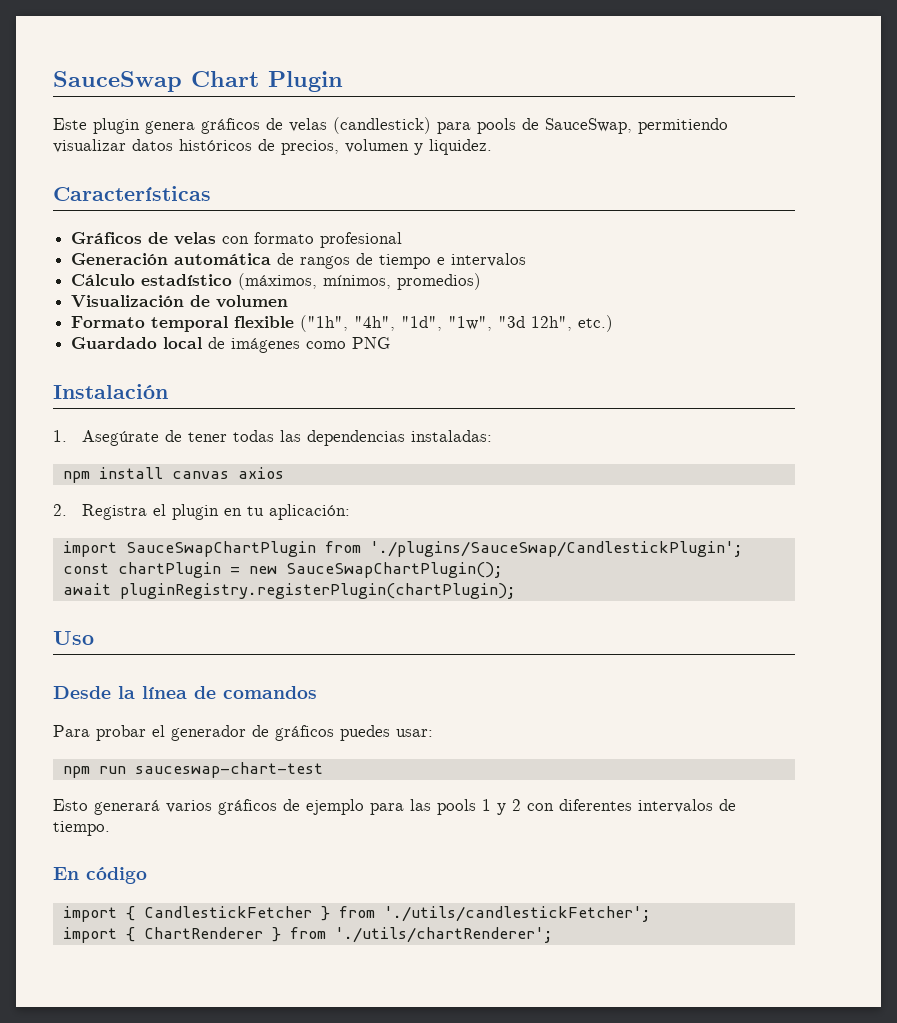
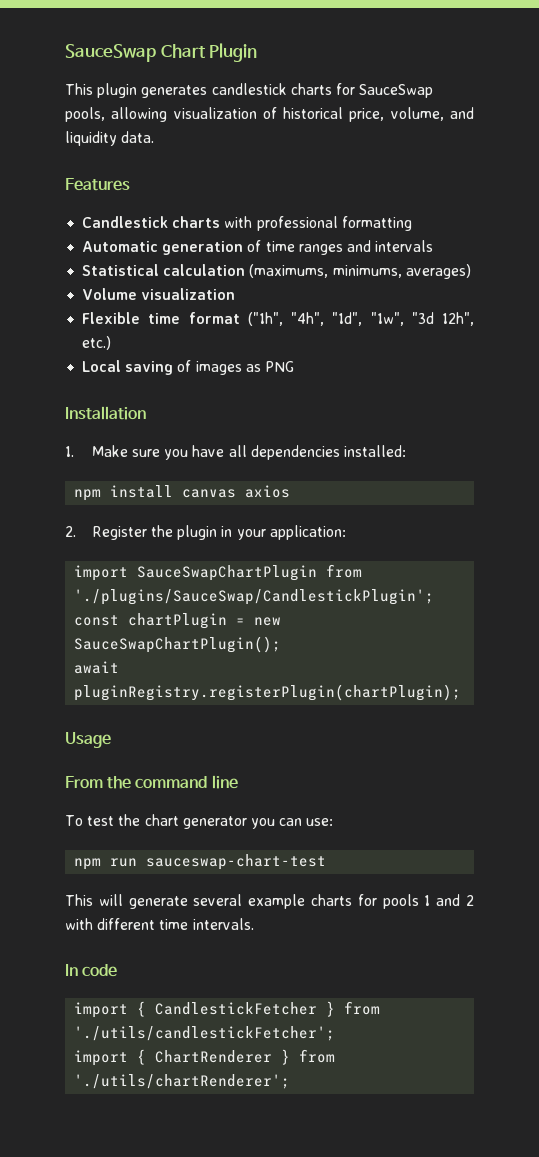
[53,117,728,134] [53,139,492,155] [53,186,211,201] [71,232,403,248] [71,253,527,269] [71,273,482,290] [71,295,289,308] [71,316,295,332] Este plugin genera gráficos de velas (candlestick) para pools de SauceSwap, permitiendo visualizar datos históricos de precios, volumen y liquidez. // Características // Gráficos de velas con formato profesional // Generación automática de rangos de tiempo e intervalos // Cálculo estadístico (máximos, mínimos, promedios) // Visualización de volumen // Formato temporal flexible -> [65,83,434,98] [65,107,474,122] [65,131,155,146] [65,178,130,191] [82,216,412,231] [82,240,434,255] [82,264,471,279] [82,288,236,300] [82,312,240,324] This plugin generates candlestick charts for SauceSwap pools, allowing visualization of historical price, volume, and liquidity data. // Features // Candlestick charts with professional formatting // Automatic generation of time ranges and intervals // Statistical calculation (maximums, minimums, averages) // Volume visualization // Flexible time format
[71,337,347,353] Guardado local de imágenes como -> [82,360,261,375] Local saving of images as
[53,384,168,399] Instalación -> [65,406,146,420] Installation
[81,430,492,446] Asegúrate de tener todas las dependencias instaladas: -> [91,445,406,460] Make sure you have all dependencies installed:
[81,504,350,520] Registra el plugin en tu aplicación: -> [91,525,346,540] Register the plugin in your application:
[53,631,94,645] [53,686,317,699] [53,725,433,741] [62,762,323,778] [53,799,736,815] [53,821,110,836] [53,867,147,884] Uso // Desde la línea de comandos // Para probar el generador de gráficos puedes usar: // npm run sauceswap-chart-test // Esto generará varios gráficos de ejemplo para las pools 1 y 2 con diferentes intervalos de tiempo. // En código -> [65,732,111,748] [65,775,238,789] [65,814,334,829] [74,854,327,870] [65,894,475,909] [65,918,254,930] [65,964,118,977] Usage // From the command line // To test the chart generator you can use: // npm run sauceswap-chart-test // This will generate several example charts for pools 1 and 2 with different time intervals. // In code

